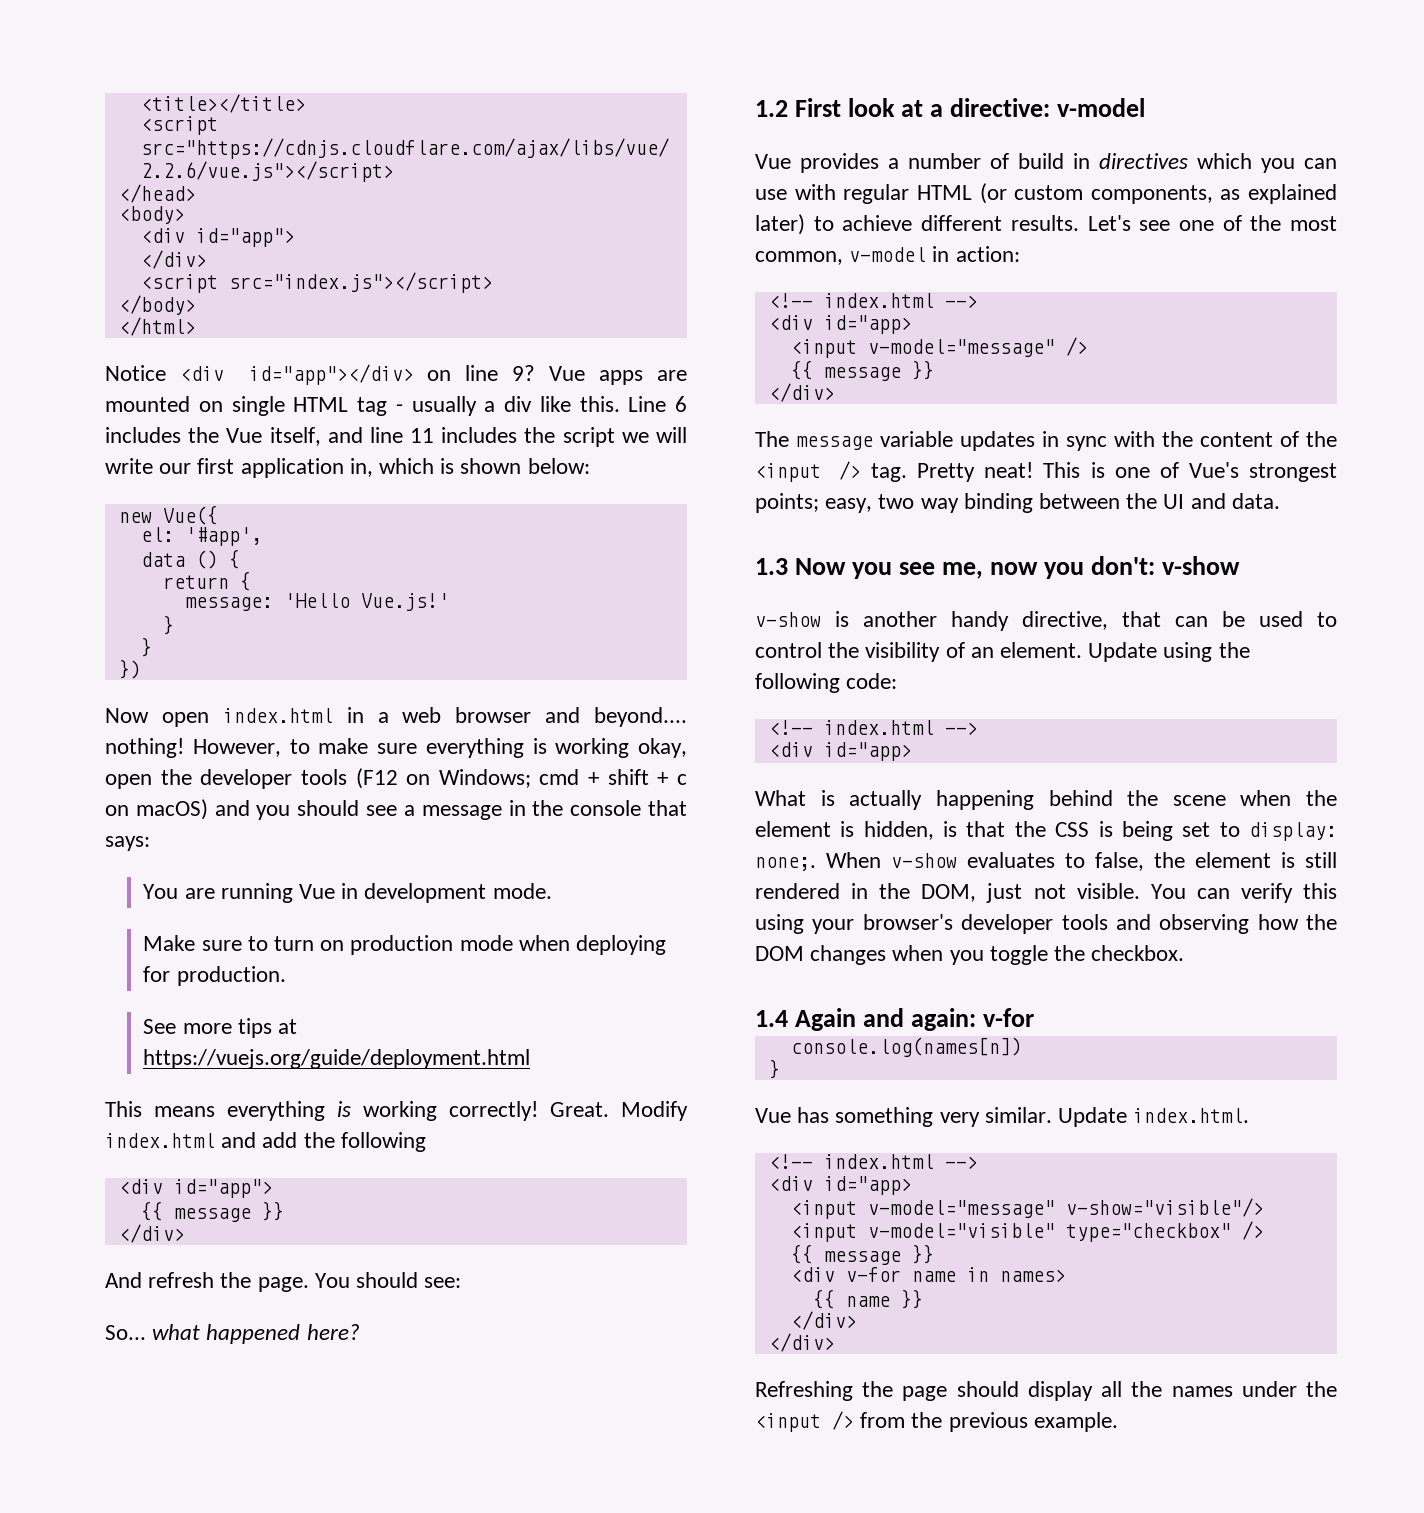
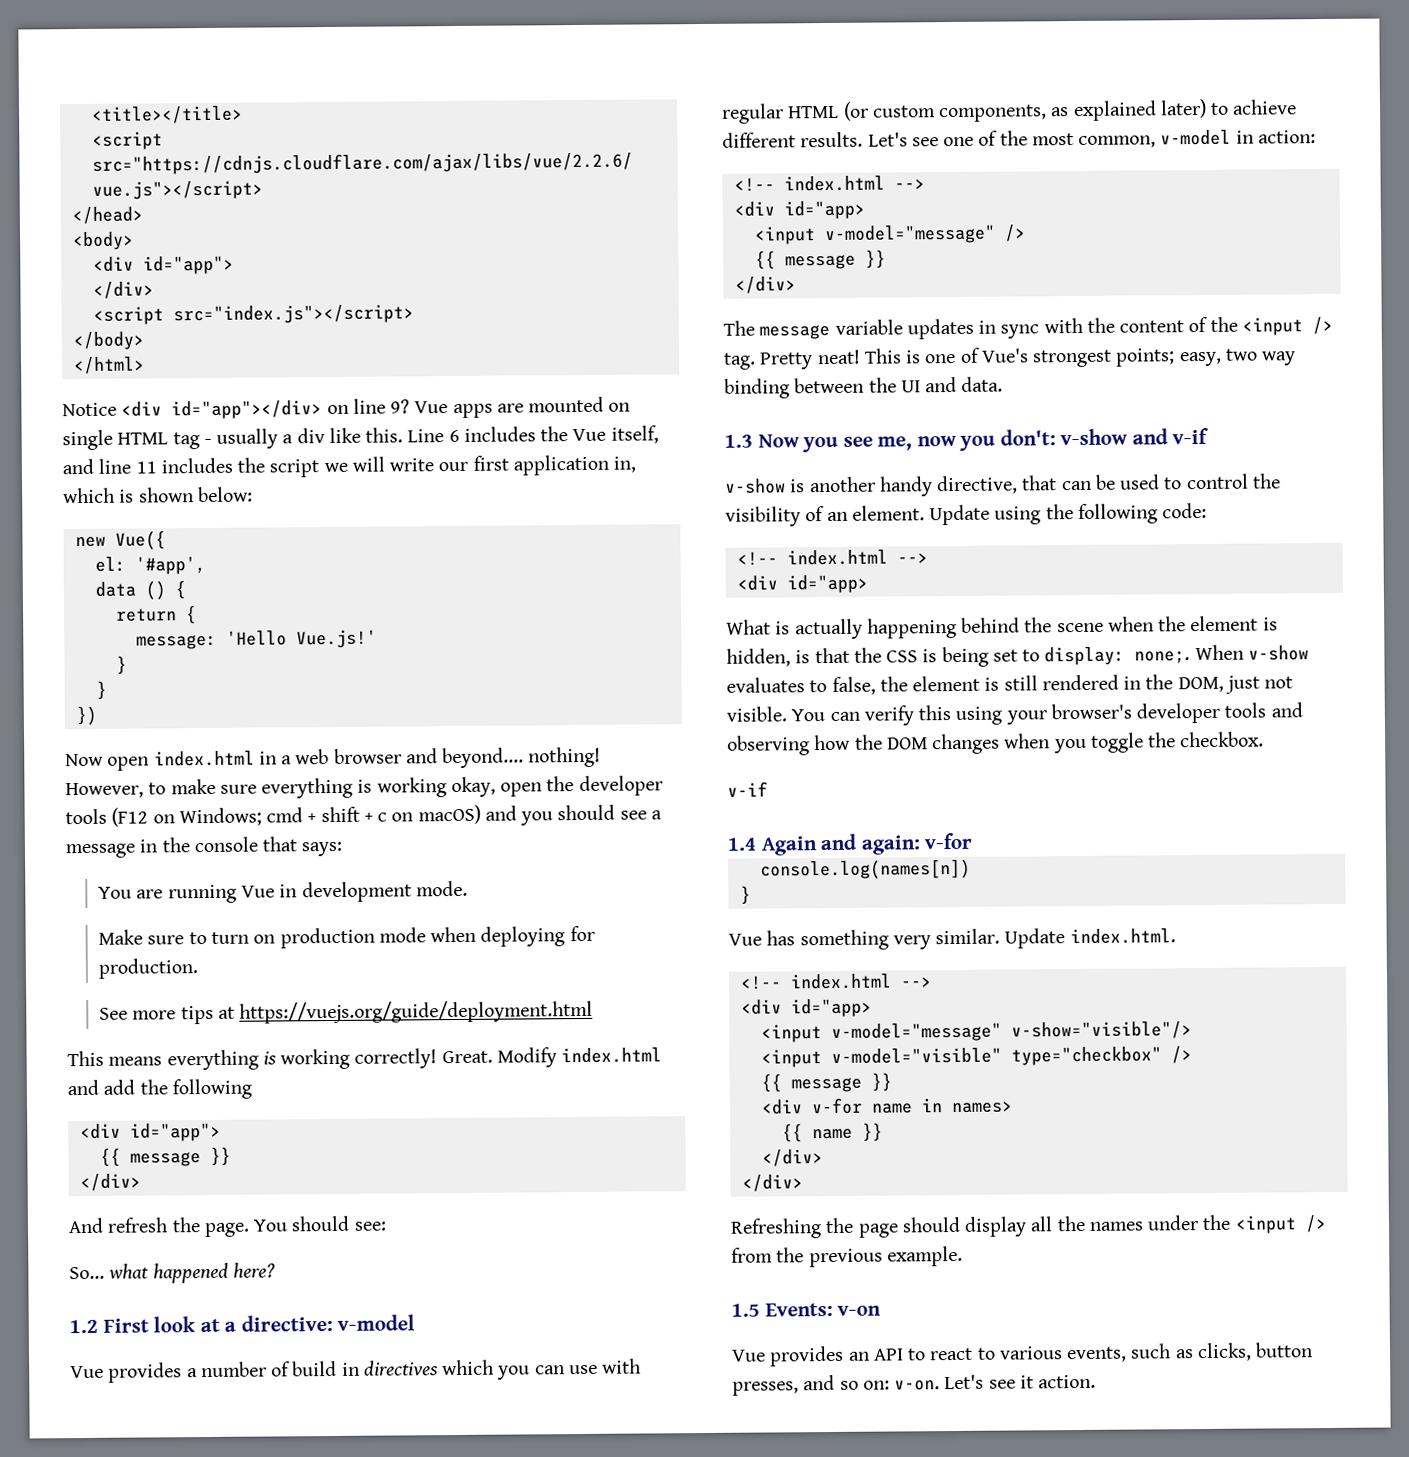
(1241, 565) none -> [1131,427,1210,445] and v-if
(1185, 953) none -> [727,781,768,797] // v-if
(1118, 1422) none -> [731,1302,882,1317] [731,1342,1314,1367] [732,1374,1097,1396] // 1.5 Events: v-on // Vue provides an API to react to various events, such as clicks, button presses, and so on: v-on. Let's see it action.

